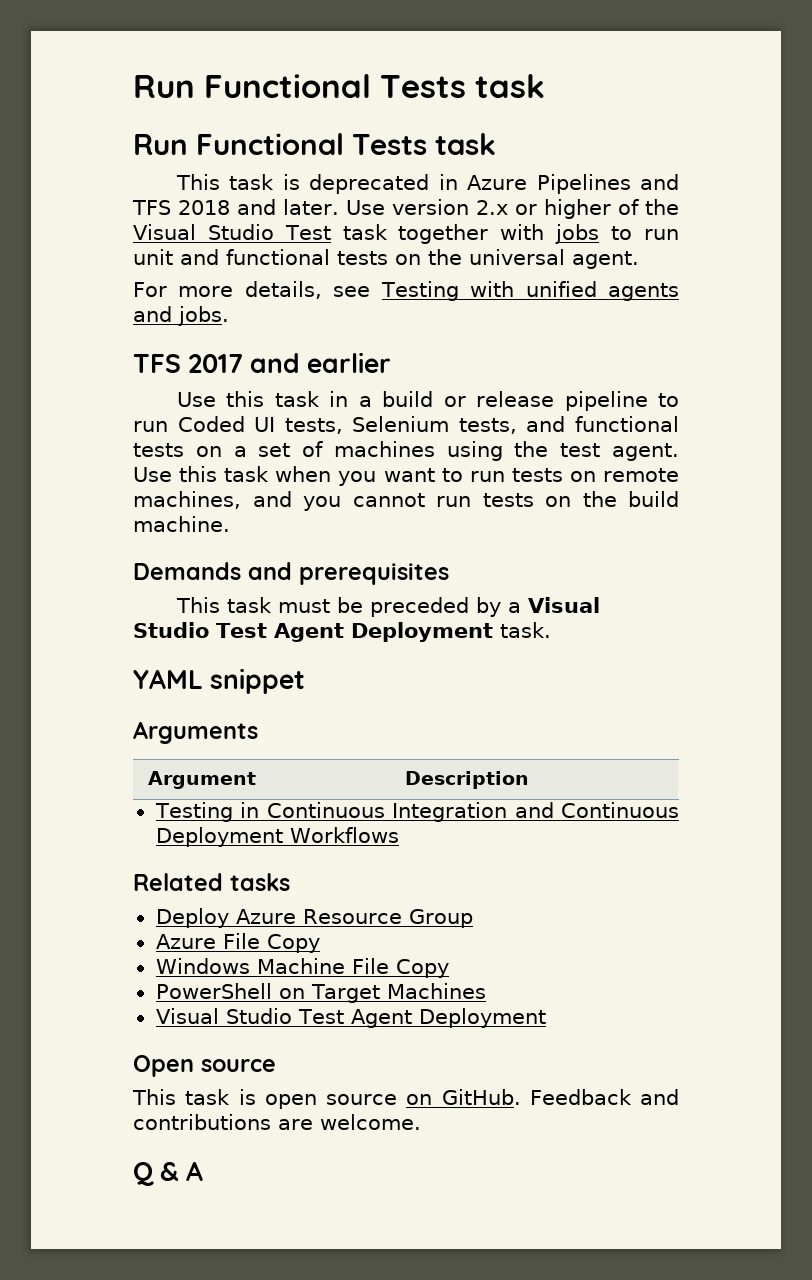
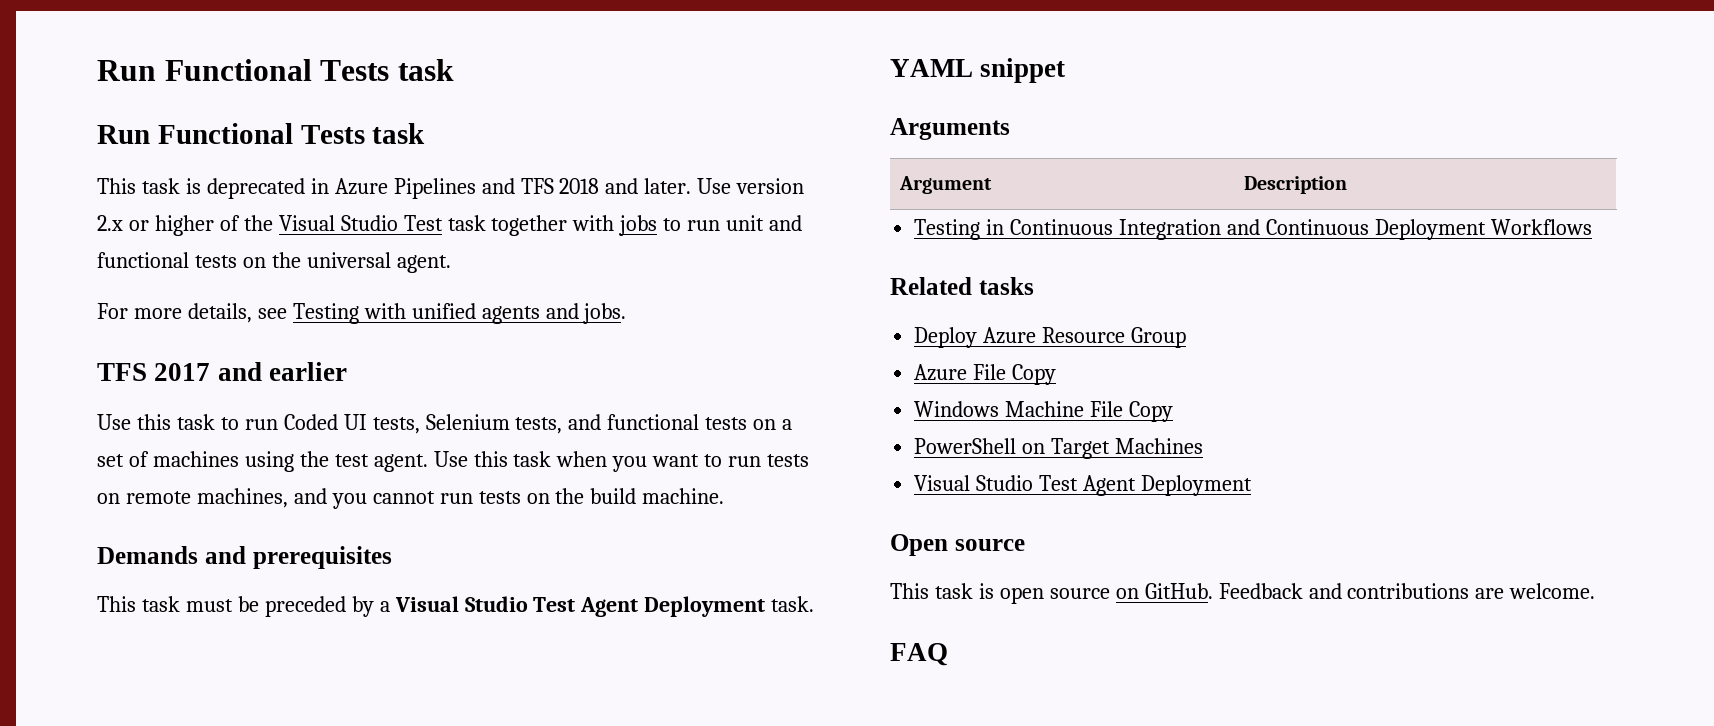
[329,391,648,411] in a build or release pipeline -> (215, 422) none
[133,1161,204,1186] Q & A -> [890,643,948,666] FAQ

